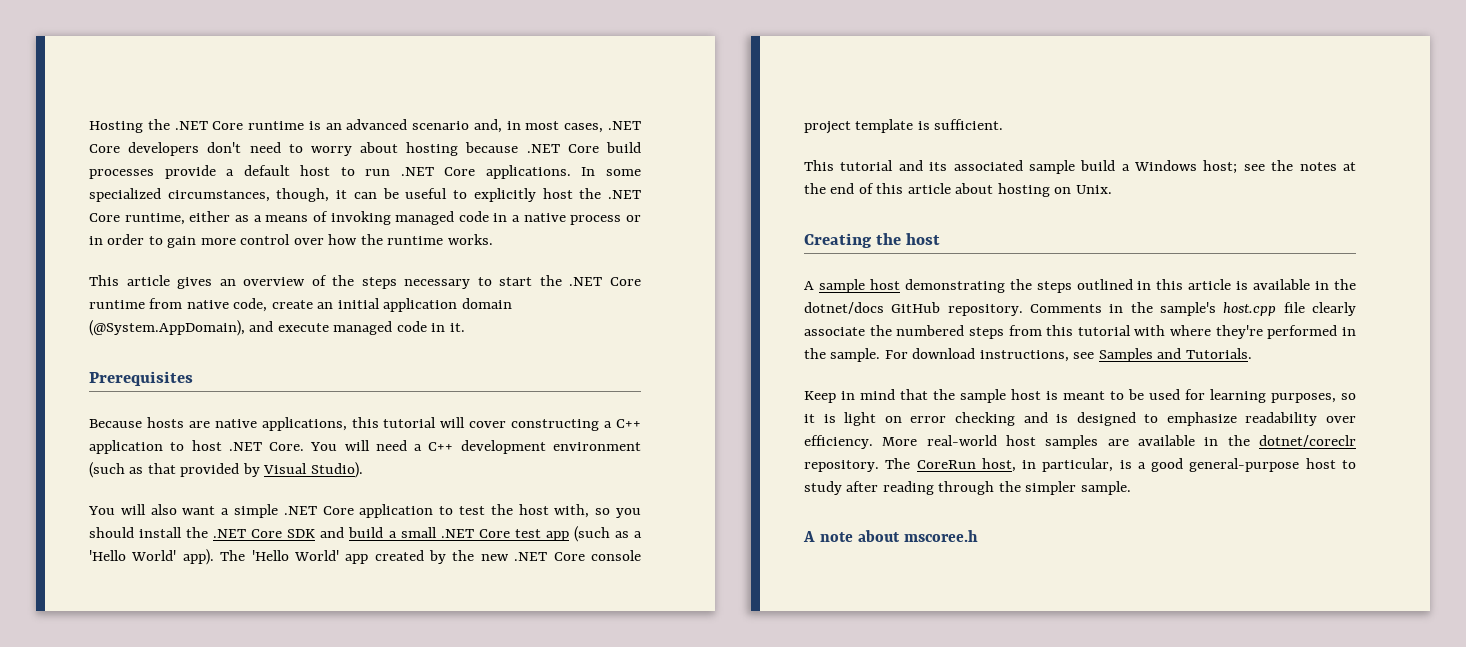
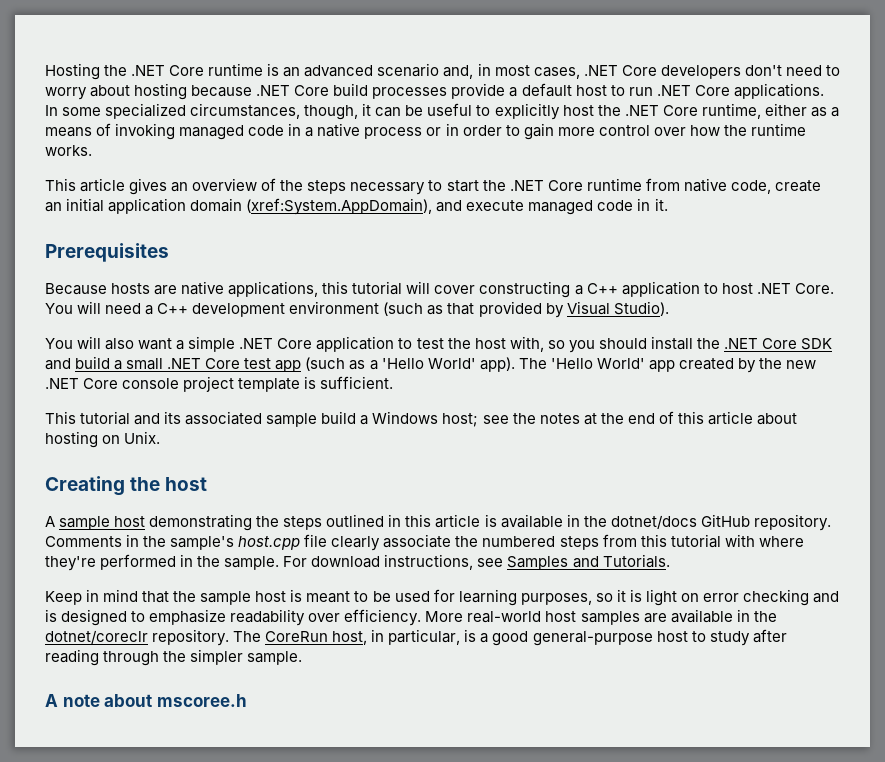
[89,320,245,336] (@System.AppDomain), -> [246,198,433,215] (xref:System.AppDomain),

